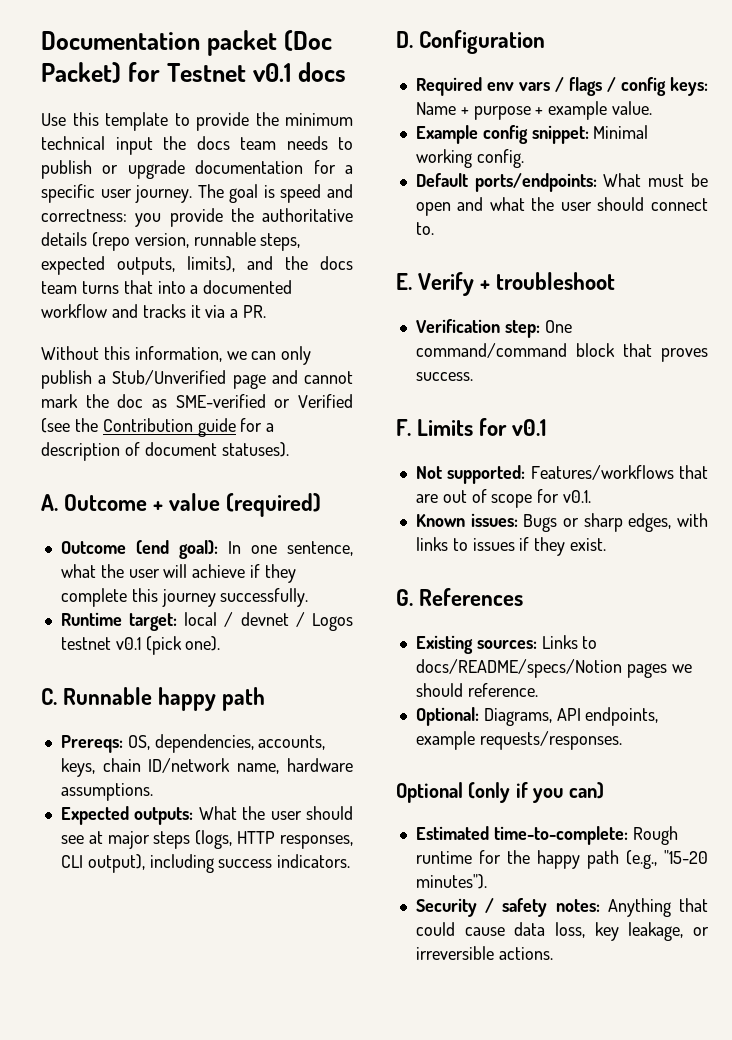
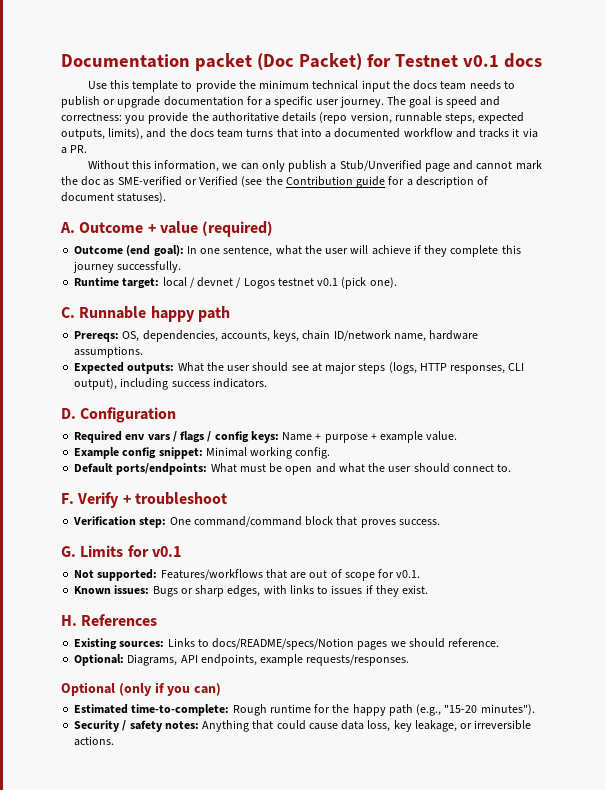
[396,273,412,290] E. -> [61,493,74,504] F.
[396,419,411,436] F. -> [61,546,76,557] G.
[396,589,413,606] G. -> [61,615,77,626] H.

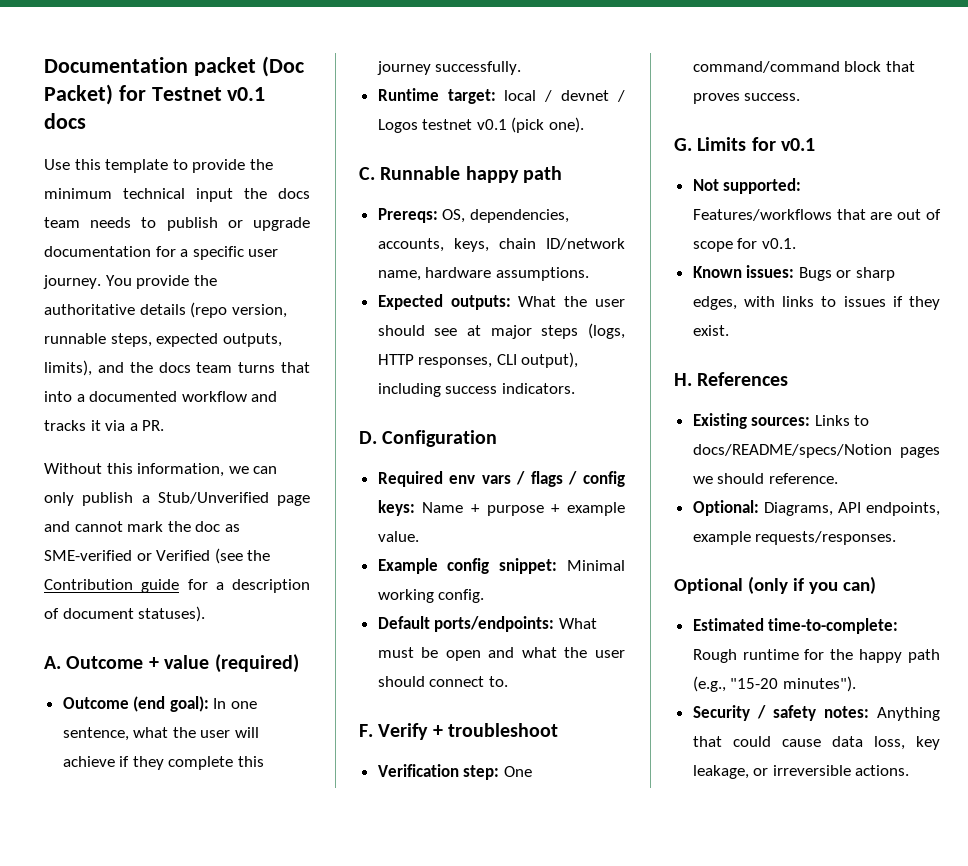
[387,96,501,108] [61,113,146,124] The goal is speed and correctness: you -> [105,275,132,286] You

